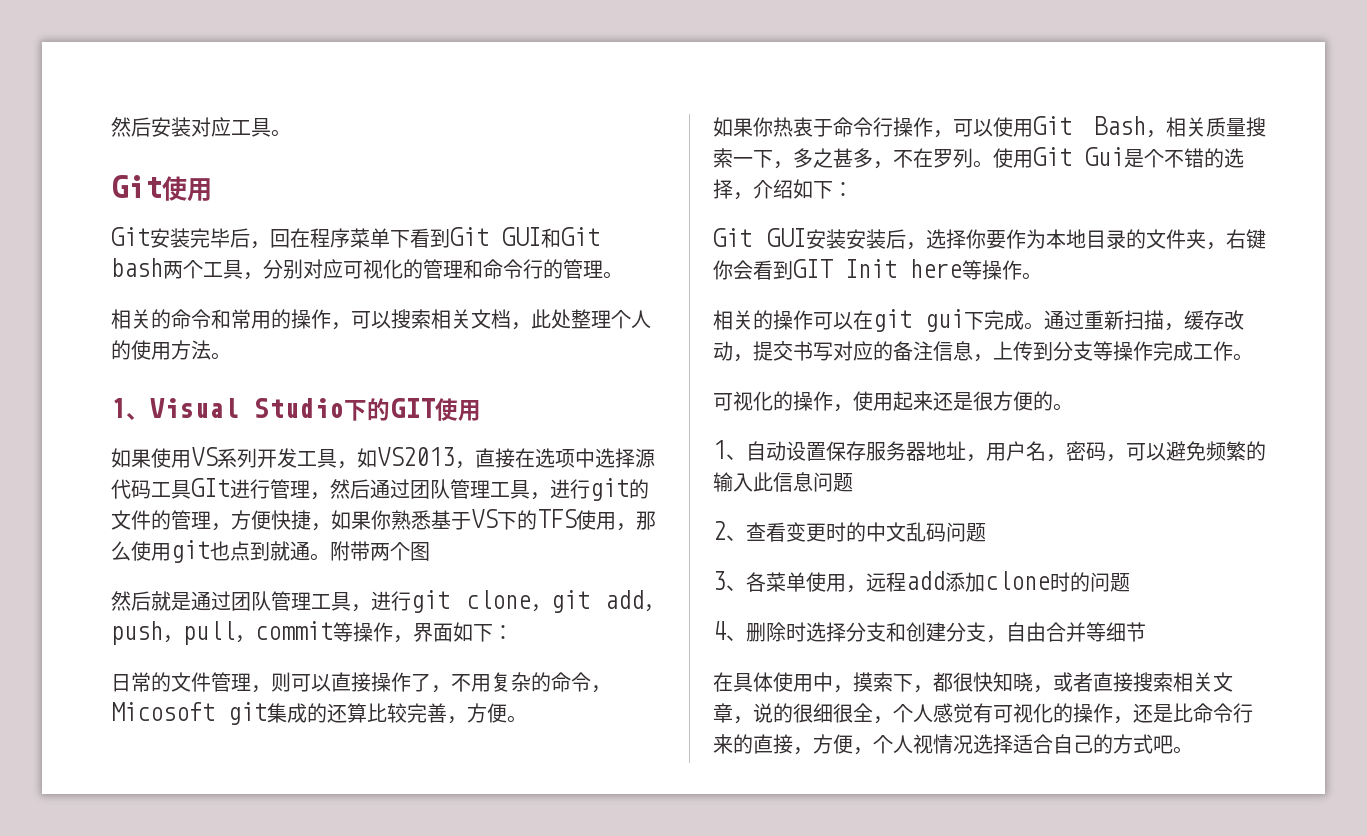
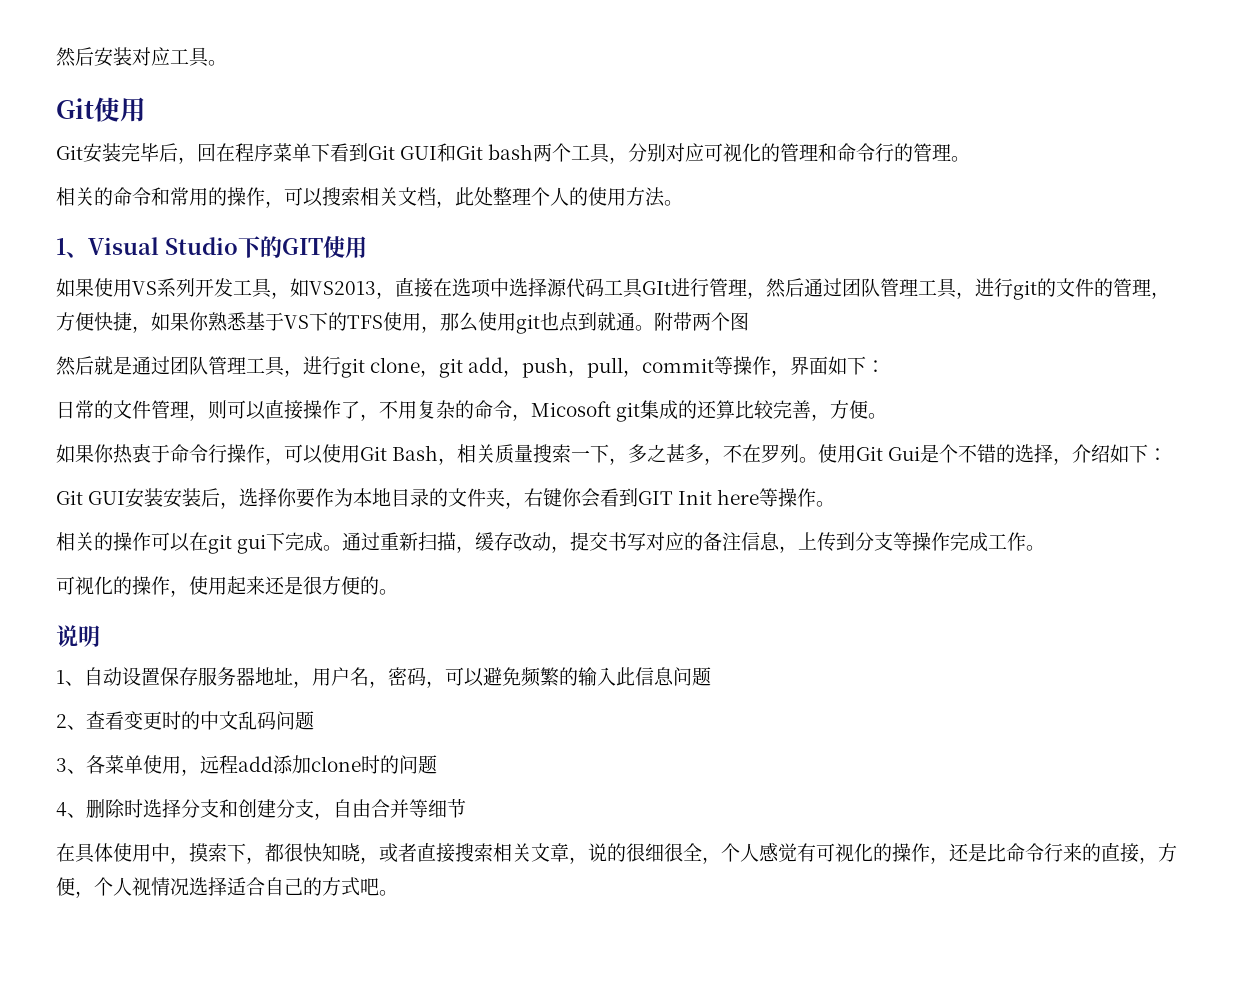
(1073, 407) none -> [56,625,100,647] // 说明

